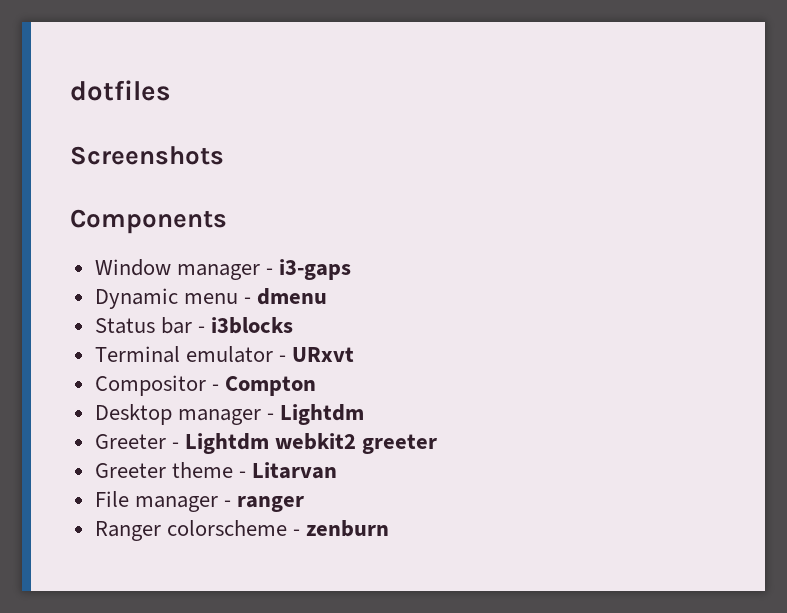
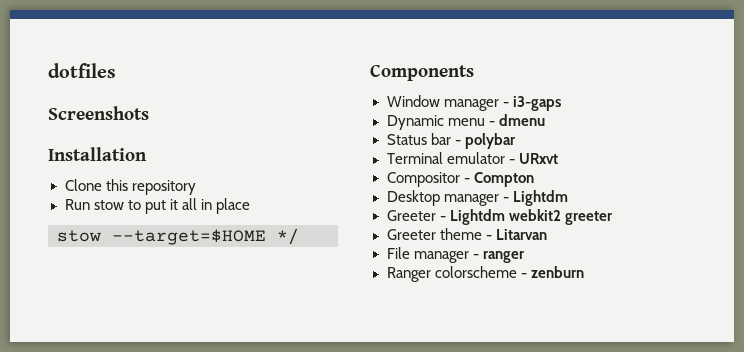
(224, 155) none -> [48,147,147,161] [64,179,196,195] [64,198,250,214] [57,228,299,245] // Installation // Clone this repository // Run stow to put it all in place // stow --target=$HOME */
[210,317,293,334] i3blocks -> [464,133,516,149] polybar

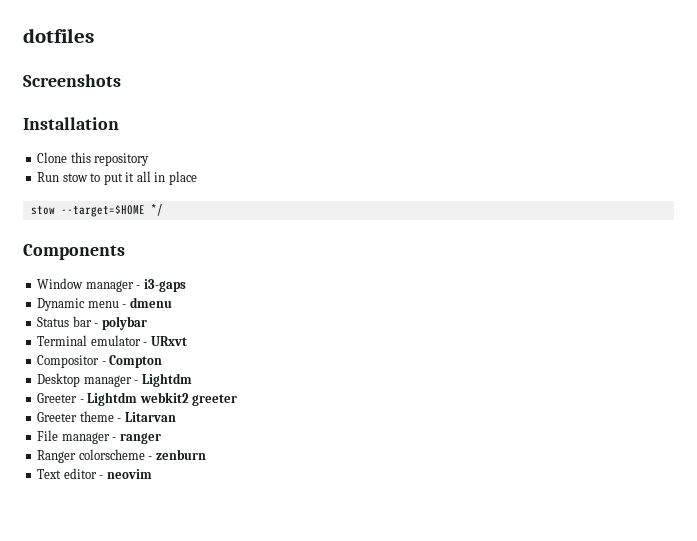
(584, 272) none -> [37,468,152,479] // Text editor - neovim

